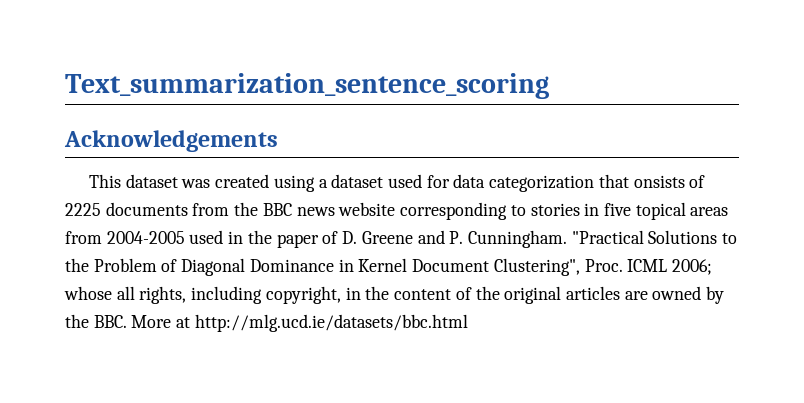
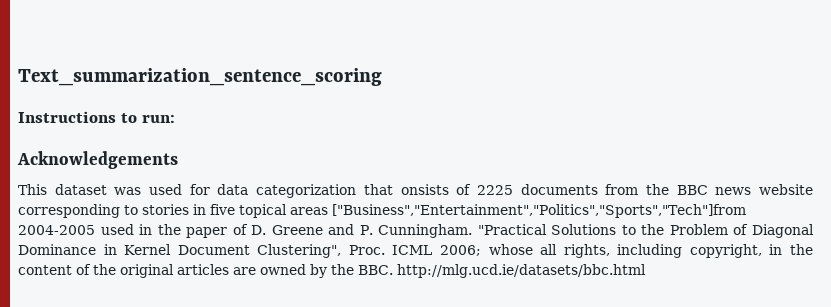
(549, 86) none -> [18,111,175,123] // Instructions to run:
[215,174,384,192] created using a dataset -> (142, 191) none
[65,231,102,244] from -> [332,204,746,218] ["Business","Entertainment","Politics","Sports","Tech"]from
[131,315,191,328] More at -> (393, 270) none

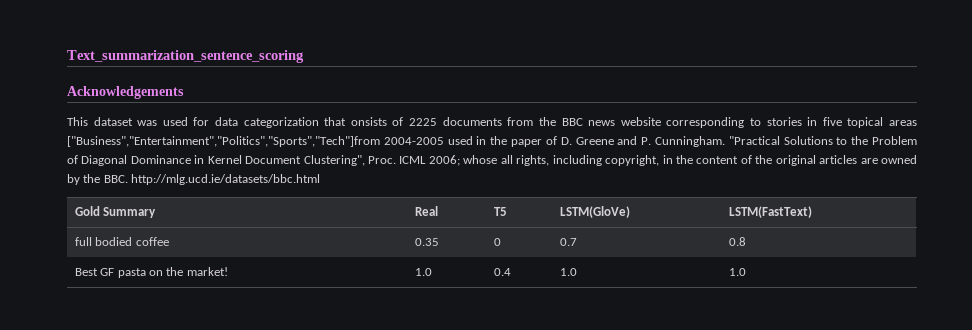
[18,111,175,123] // Instructions to run: -> (304, 56) none
(646, 271) none -> [74,206,157,218] [414,206,438,216] [493,207,507,216] [559,206,630,218] [728,206,812,218] [74,237,169,246] [414,238,439,246] [493,238,501,246] [559,238,577,246] [728,237,746,246] [74,267,228,278] [414,268,432,276] [493,268,511,276] [559,268,577,276] [728,268,746,276] // Gold Summary | Real | T5 | LSTM(GloVe) | LSTM(FastText) // full bodied coffee | 0.35 | 0 | 0.7 | 0.8 // Best GF pasta on the market! | 1.0 | 0.4 | 1.0 | 1.0

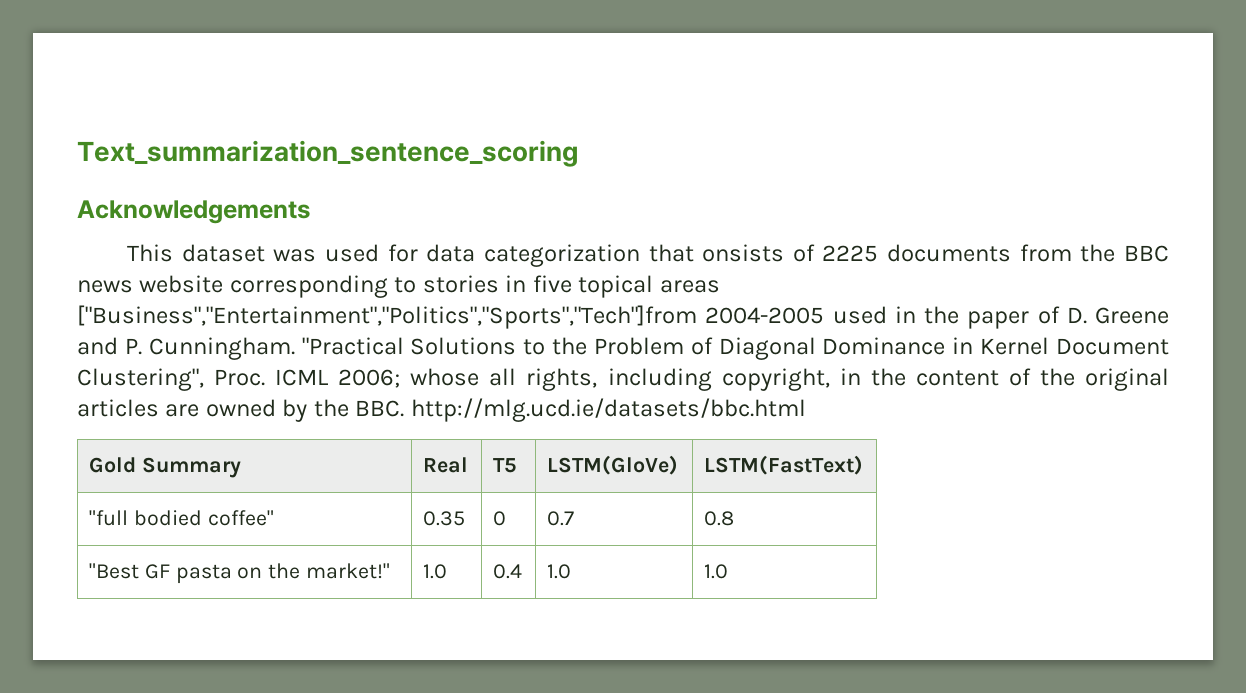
[74,237,169,246] full bodied coffee -> [89,510,274,526] "full bodied coffee"
[74,268,98,276] Best -> [89,563,140,579] "Best
[186,267,228,276] market! -> [306,563,391,579] market!"

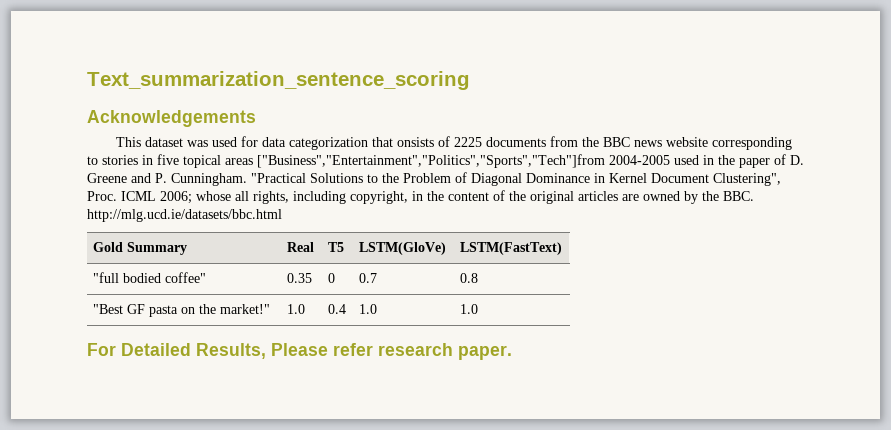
(729, 571) none -> [87,343,512,360] // For Detailed Results, Please refer research paper.

